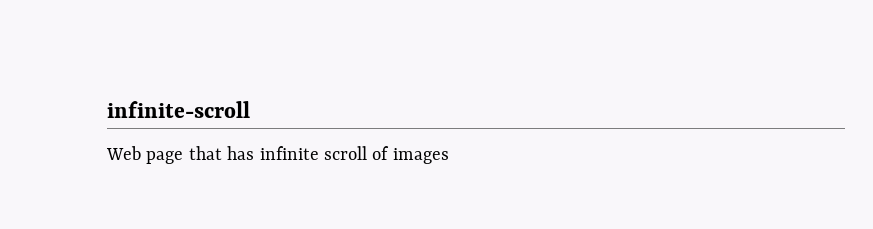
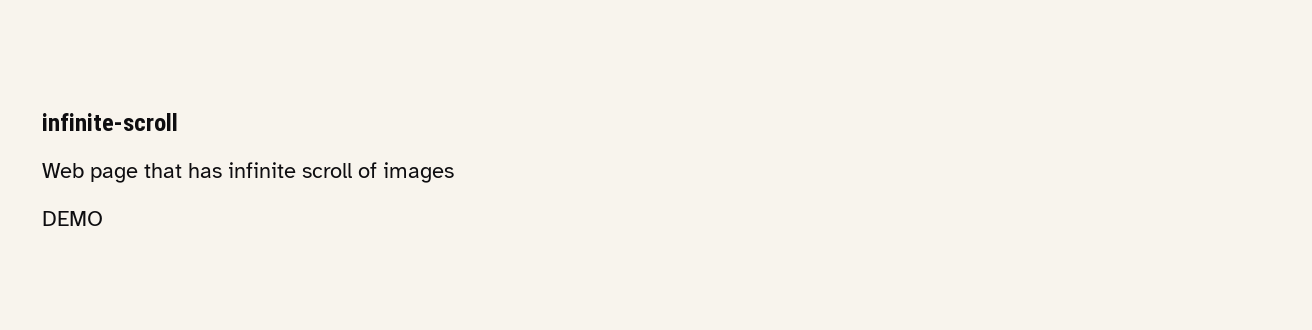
(449, 156) none -> [42,211,103,226] // DEMO

